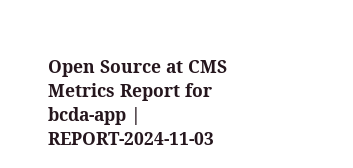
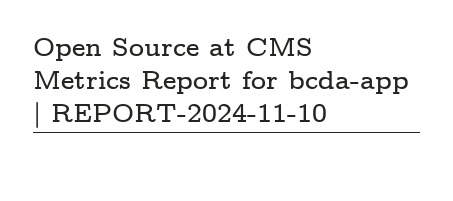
[48,132,214,145] REPORT-2024-11-03 -> [51,104,327,122] REPORT-2024-11-10

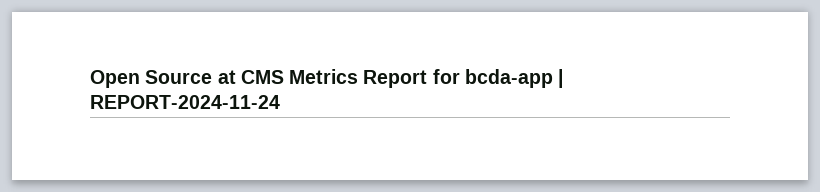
[51,104,327,122] REPORT-2024-11-10 -> [90,95,280,109] REPORT-2024-11-24

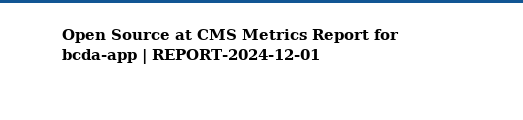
[90,95,280,109] REPORT-2024-11-24 -> [152,49,320,60] REPORT-2024-12-01

